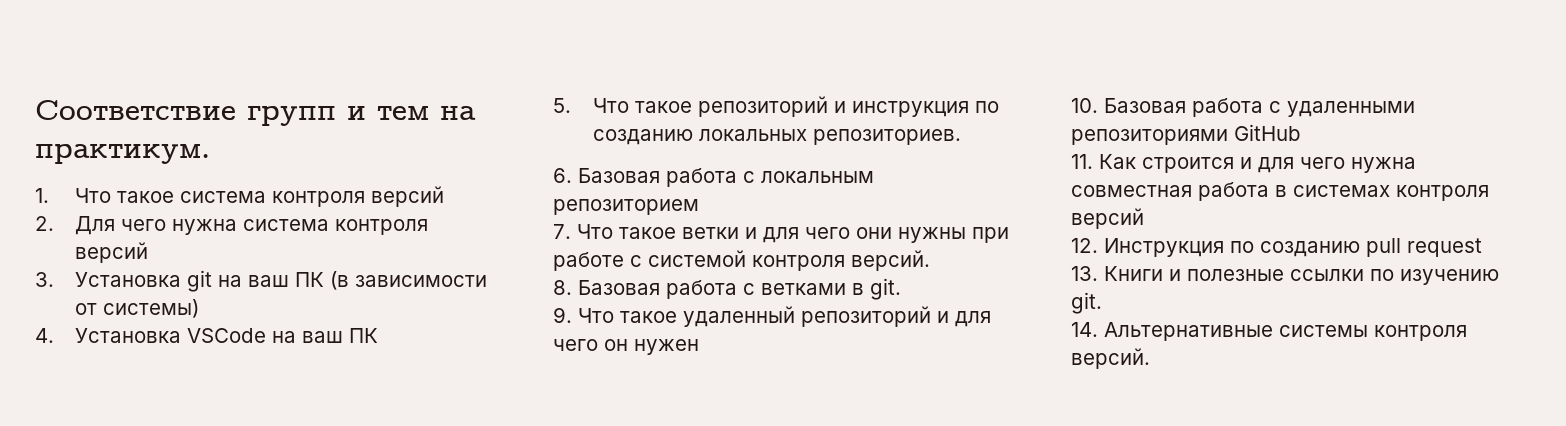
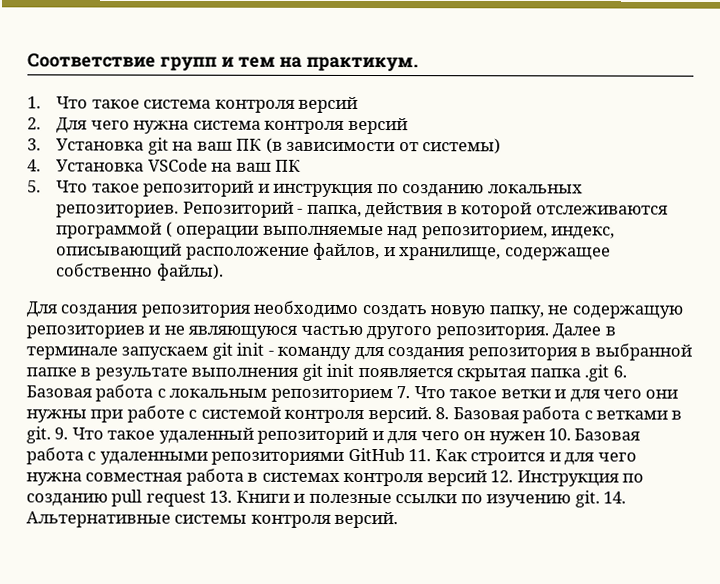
(961, 137) // -> [182,201,668,219] [56,221,616,240] [56,242,611,261] [56,263,224,281] [26,300,683,319] [26,323,616,340] [26,342,692,361] [26,363,610,382] Репозиторий - папка, действия в которой отслеживаются программой ( операции выполняемые над репозиторием, индекс, описывающий расположение файлов, и хранилище, содержащее собственно файлы). // Для создания репозитория необходимо создать новую папку, не содержащую репозиториев и не являющуюся частью другого репозитория. Далее в терминале запускаем git init - команду для создания репозитория в выбранной папке в результате выполнения git init появляется скрытая папка .git
(699, 207) // -> (393, 395) none
(930, 260) // -> (432, 415) none
(901, 289) // -> (51, 435) none
(699, 347) // -> (545, 438) none
(1301, 132) // -> (405, 454) none
(1144, 218) // -> (487, 478) none
(1482, 247) // -> (206, 499) none
(1102, 303) // -> (600, 499) none

